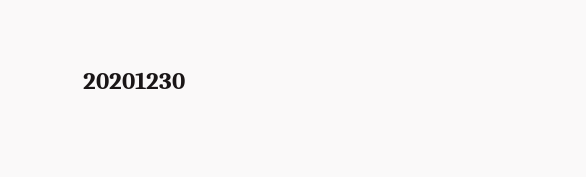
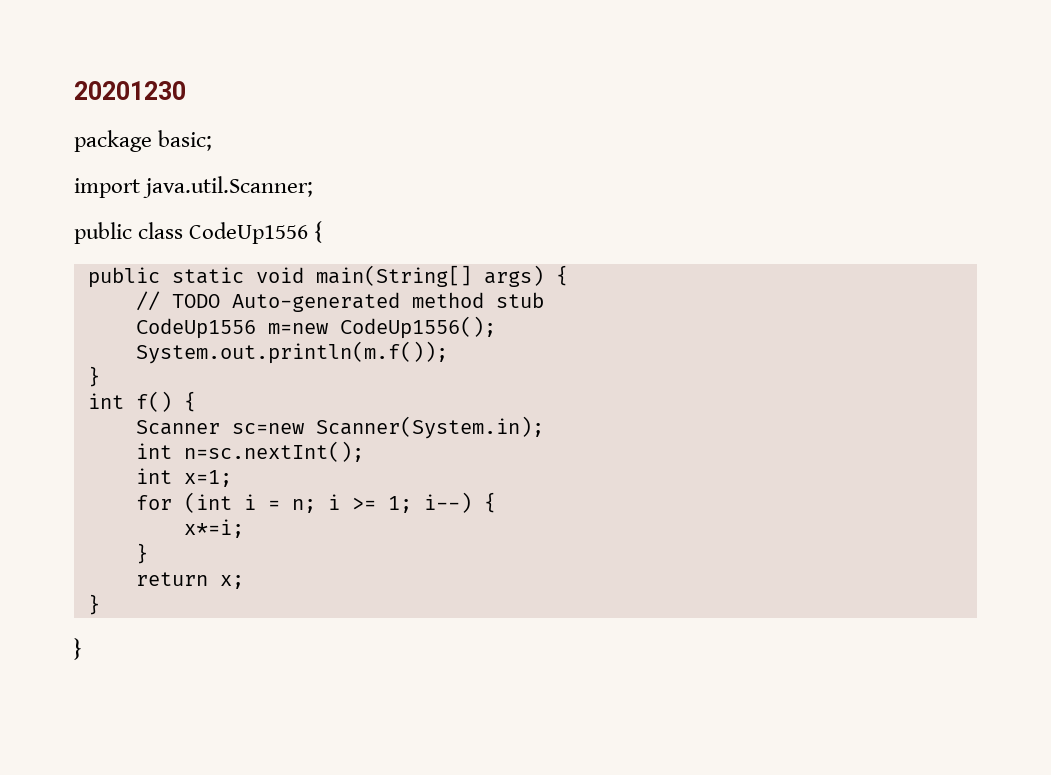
(185, 80) none -> [74,130,213,152] [74,176,314,198] [74,221,323,244] [87,265,568,288] [135,291,544,312] [135,316,496,339] [135,341,448,364] [87,366,100,387] [87,391,196,412] [135,416,544,439] [135,441,364,462] [135,468,232,487] [135,492,496,513] [183,519,244,538] [135,543,148,564] [135,572,244,589] [87,594,100,615] [74,638,82,660] // package basic; // import java.util.Scanner; // public class CodeUp1556 { // public static void main(String[] args) { // // TODO Auto-generated method stub // CodeUp1556 m=new CodeUp1556(); // System.out.println(m.f()); // } // int f() { // Scanner sc=new Scanner(System.in); // int n=sc.nextInt(); // int x=1; // for (int i = n; i >= 1; i--) { // x*=i; // } // return x; // } // }

